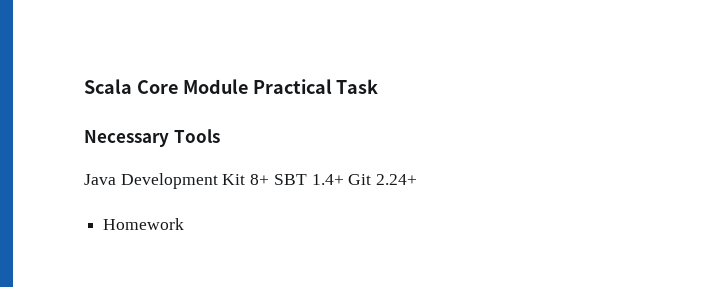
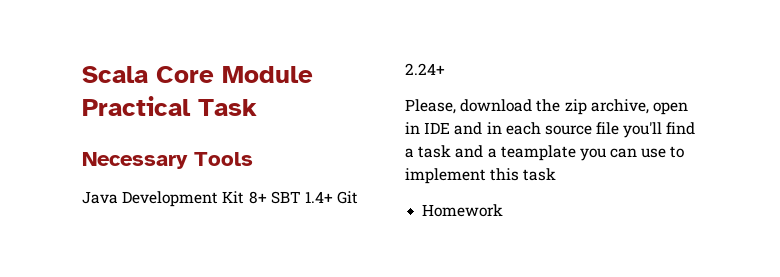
(418, 179) none -> [405,99,688,115] [405,122,696,138] [405,145,685,161] [405,168,557,184] // Please, download the zip archive, open in IDE and in each source file you'll find a task and a teamplate you can use to implement this task

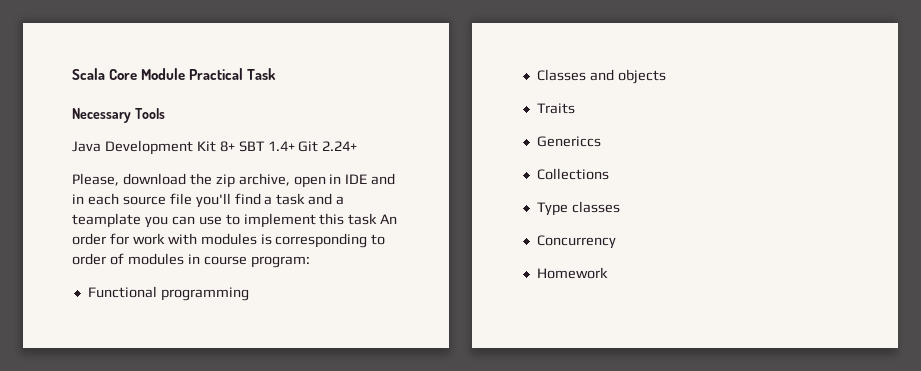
(557, 174) none -> [380,214,398,224] [72,233,386,248] [72,253,310,268] [87,286,249,301] [536,69,666,84] [536,103,575,114] [536,136,601,147] [536,168,609,180] [536,201,620,216] [536,235,616,249] An order for work with modules is corresponding to order of modules in course program: // Functional programming // Classes and objects // Traits // Genericcs // Collections // Type classes // Concurrency

